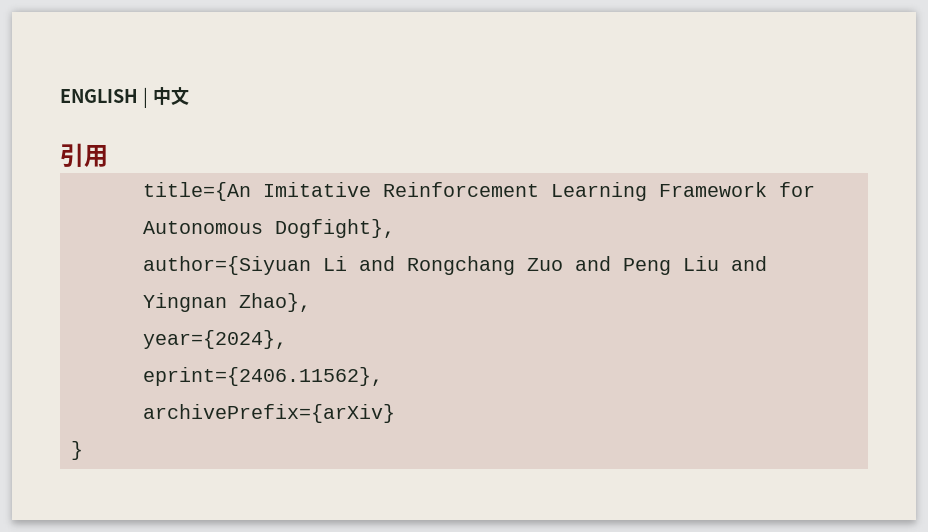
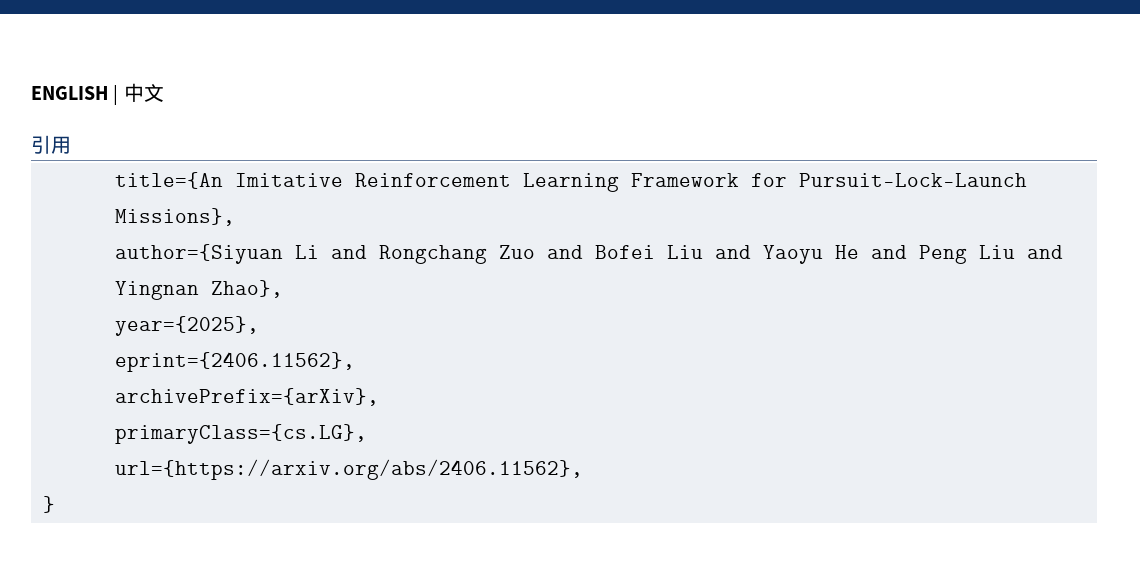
[142,219,395,238] Autonomous Dogfight}, -> [799,173,1027,187] [115,208,235,226] Pursuit-Lock-Launch Missions},
(611, 263) none -> [595,245,907,264] Bofei Liu and Yaoyu He and
[142,330,287,349] year={2024}, -> [115,316,259,336] year={2025},
[142,404,395,423] archivePrefix={arXiv} -> [115,388,379,406] [115,424,367,444] [115,459,583,480] archivePrefix={arXiv}, // primaryClass={cs.LG}, // url={https://arxiv.org/abs/2406.11562},

